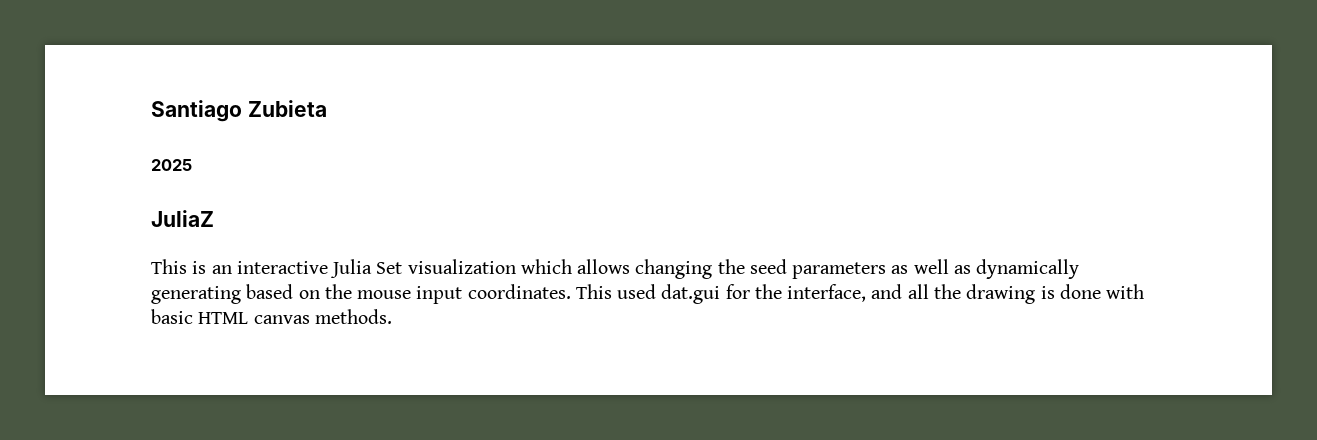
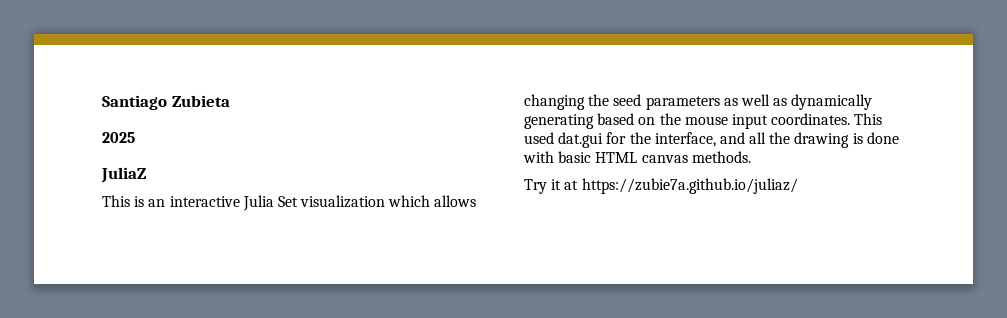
(392, 316) none -> [524,178,798,194] // Try it at https://zubie7a.github.io/juliaz/

